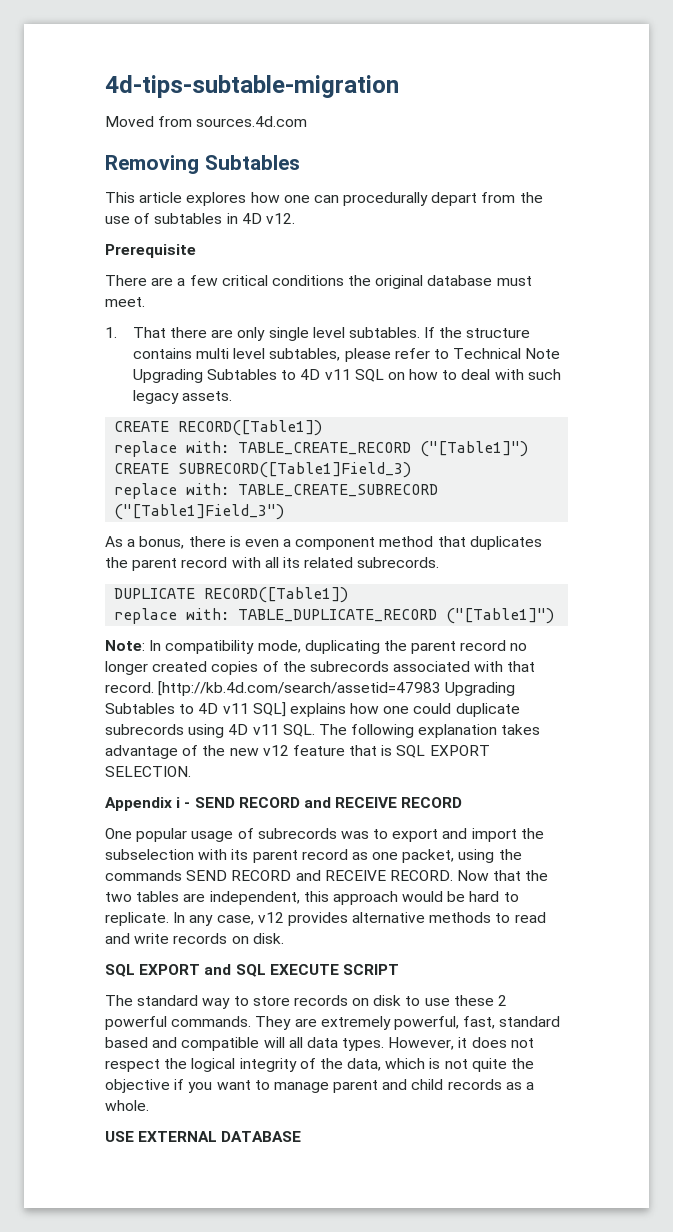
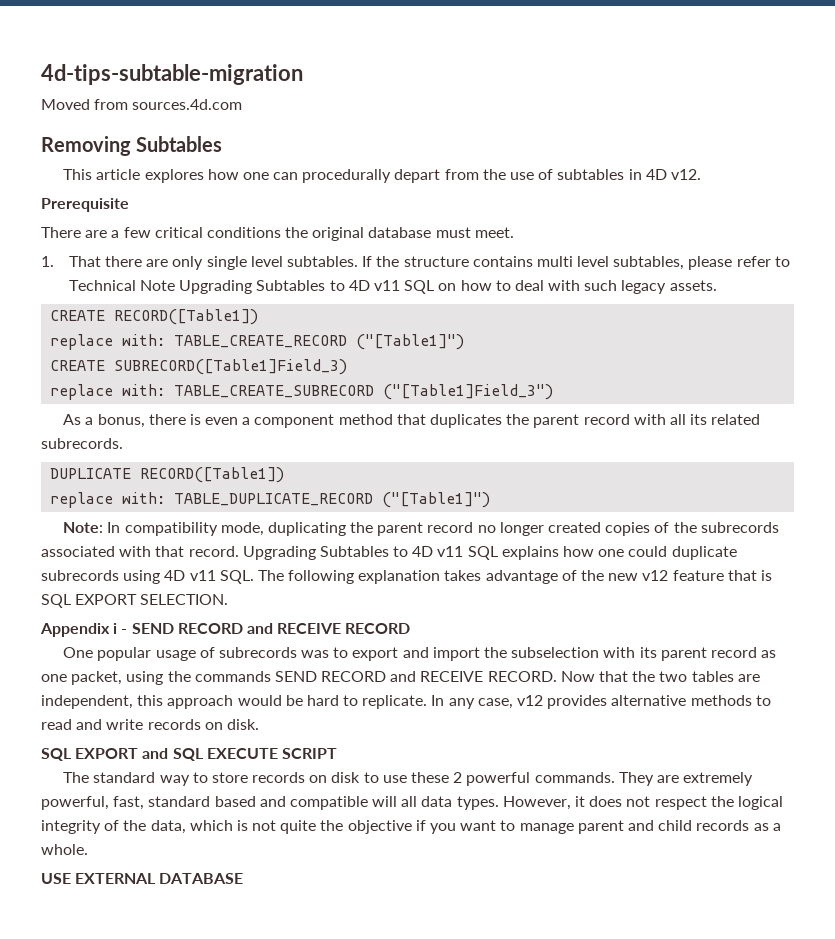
[158,681,516,696] [105,702,286,717] [http://kb.4d.com/search/assetid=47983 Upgrading Subtables to 4D v11 SQL] -> [242,546,498,560] Upgrading Subtables to 4D v11 SQL

